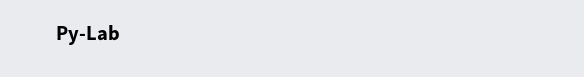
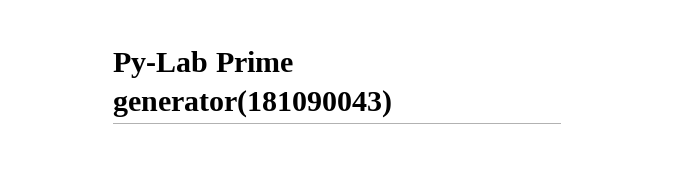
(120, 35) none -> [216,51,294,72] [113,90,392,118] Prime generator(181090043)

